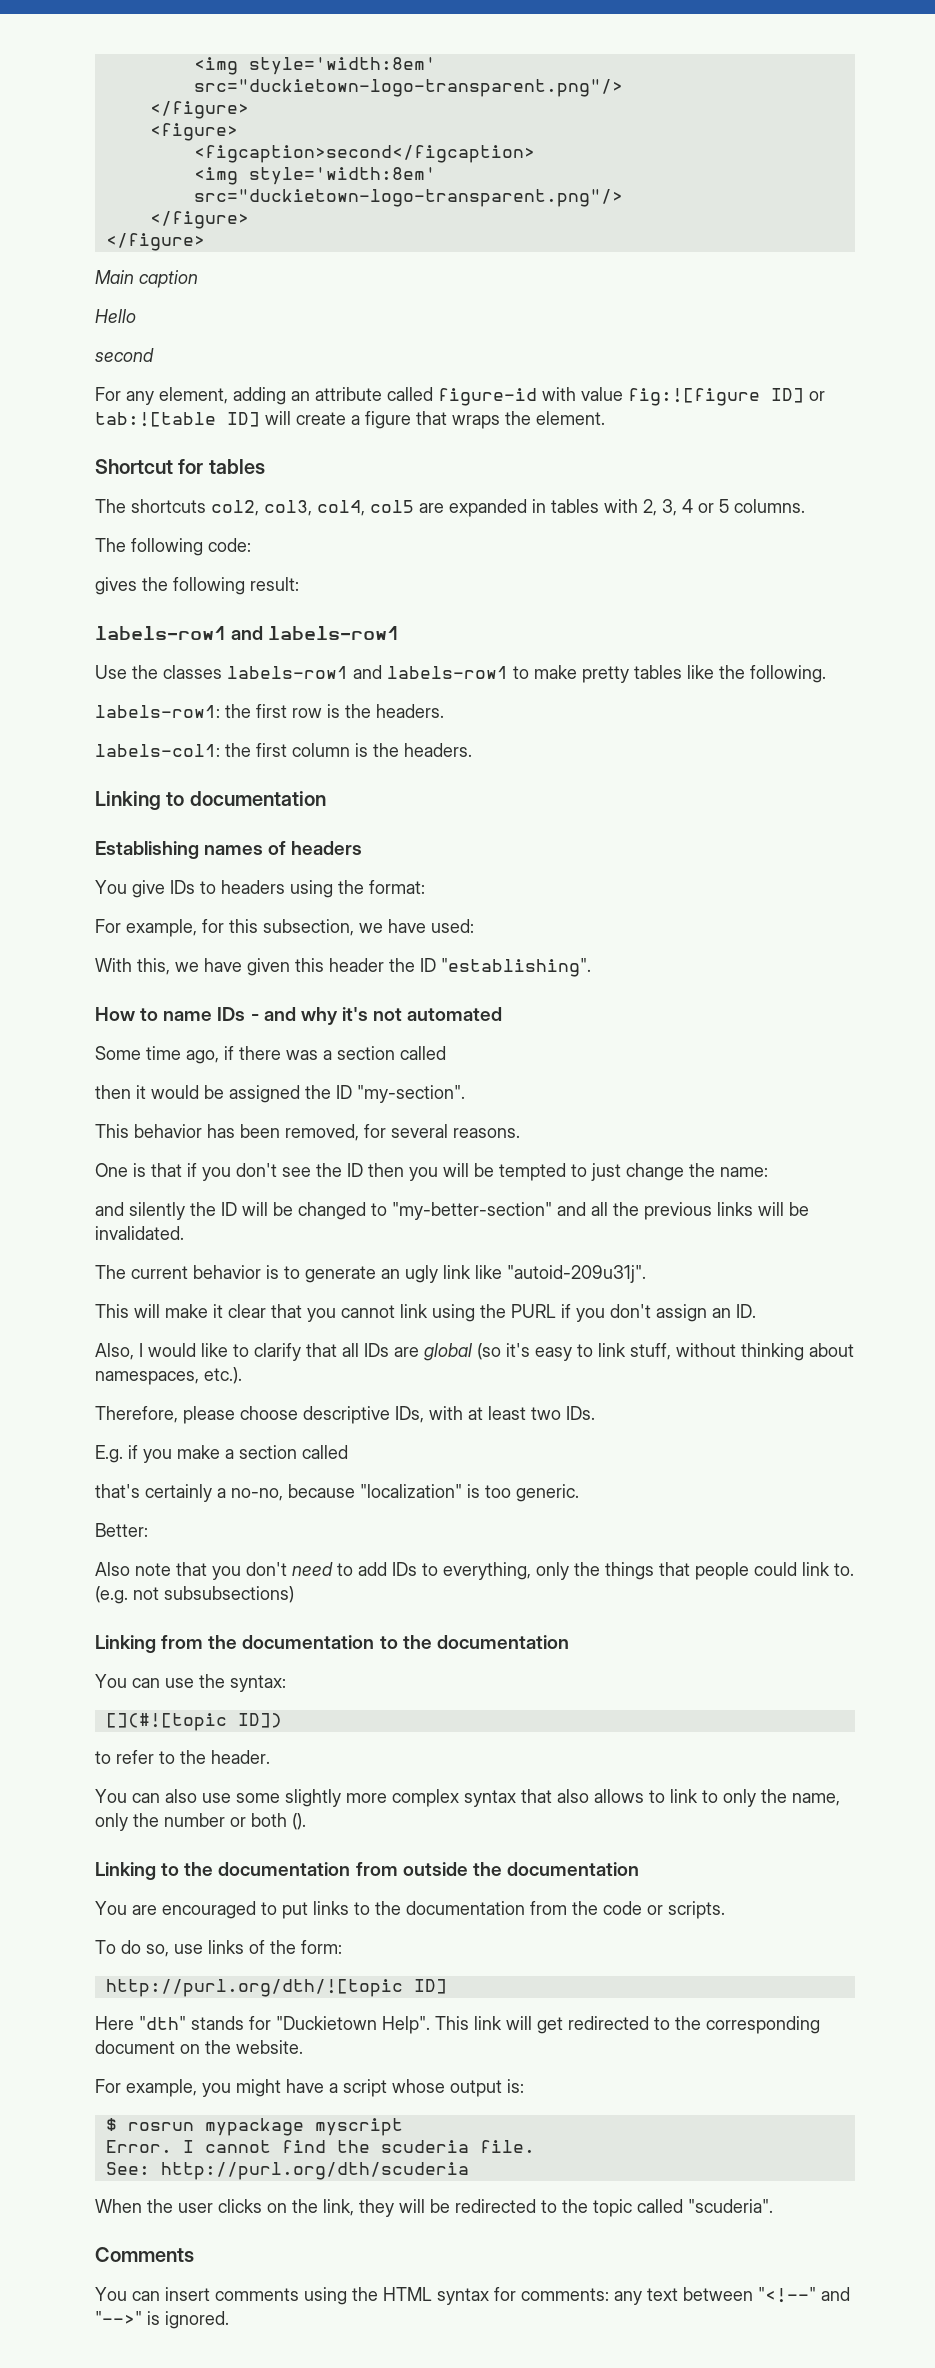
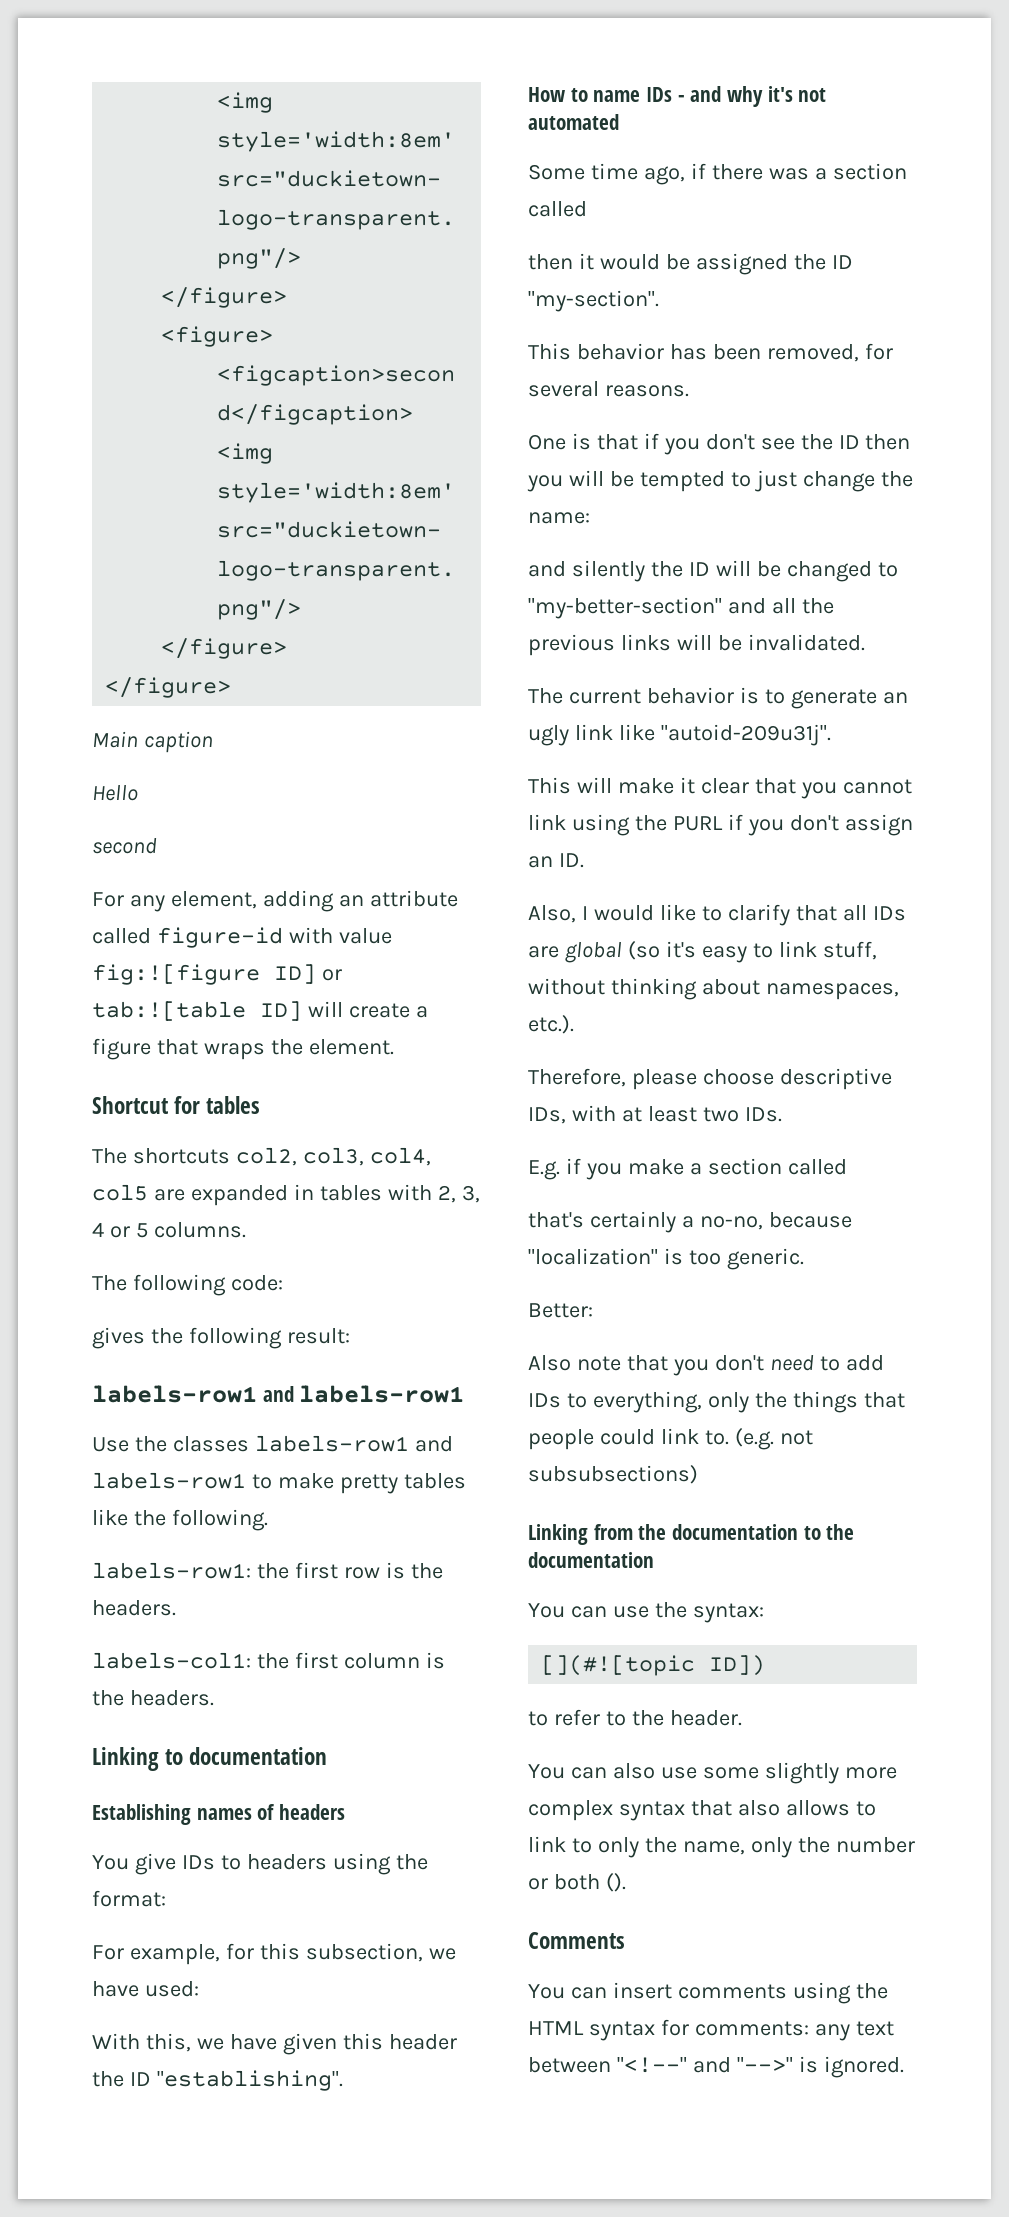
[95,1862,639,1880] [95,1901,725,1919] [95,1940,342,1957] [105,1979,447,1997] [95,2016,820,2034] [95,2040,303,2054] [95,2079,524,2097] [105,2118,403,2136] [105,2140,535,2153] [105,2162,469,2180] [95,2199,773,2217] // Linking to the documentation from outside the documentation // You are encouraged to put links to the documentation from the code or scripts. // To do so, use links of the form: // http://purl.org/dth/![topic ID] // Here "dth" stands for "Duckietown Help". This link will get redirected to the corresponding document on the website. // For example, you might have a script whose output is: // $ rosrun mypackage myscript // Error. I cannot find the scuderia file. // See: http://purl.org/dth/scuderia // When the user clicks on the link, they will be redirected to the topic called "scuderia". -> (626, 1882) none

